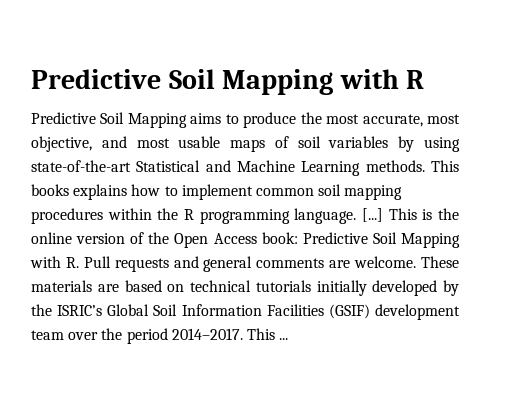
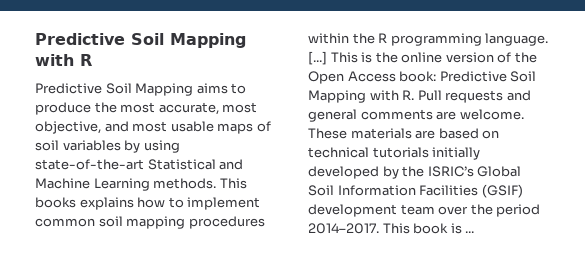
(275, 334) none -> [413,223,462,234] book is

